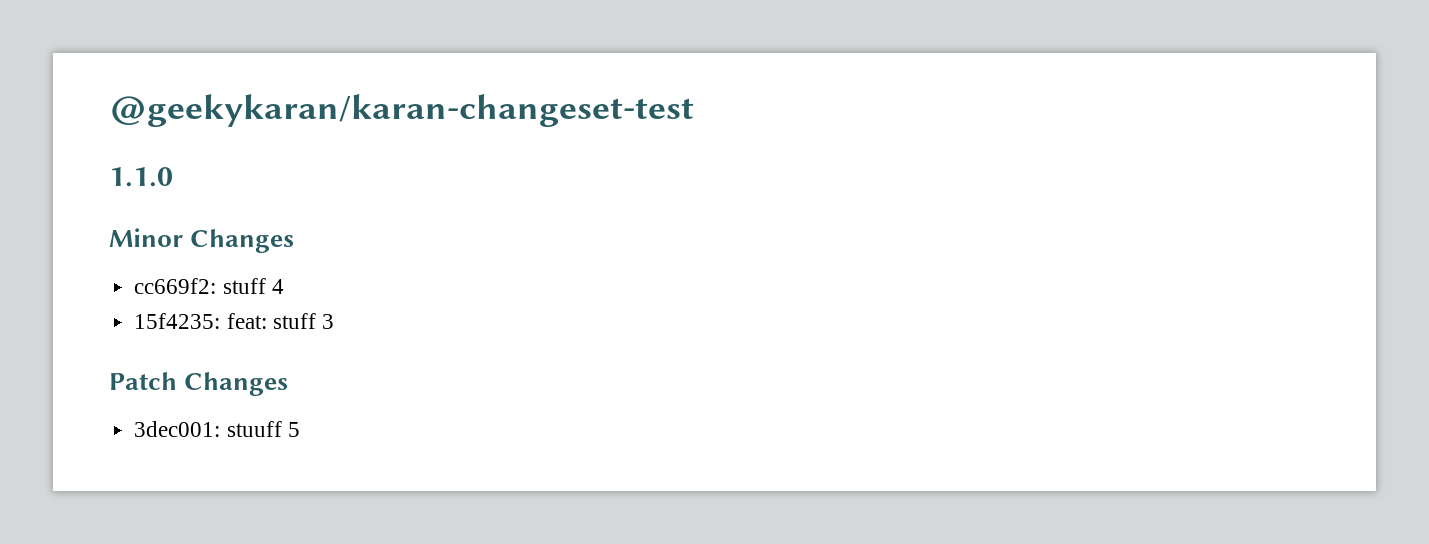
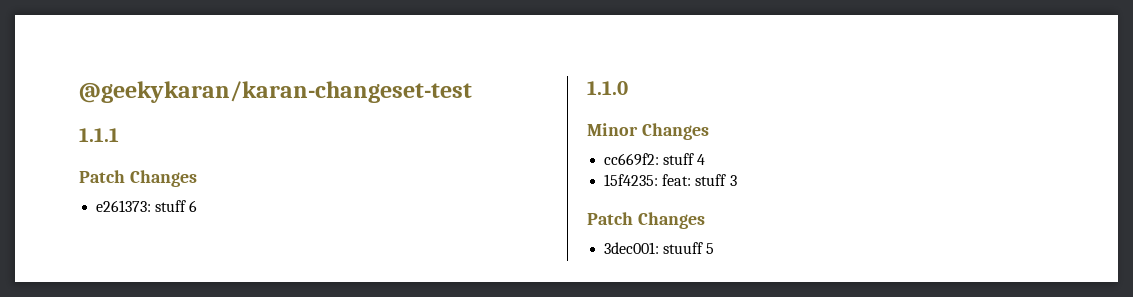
(694, 110) none -> [79,128,119,142] [79,170,197,187] [96,200,198,212] // 1.1.1 // Patch Changes // e261373: stuff 6

